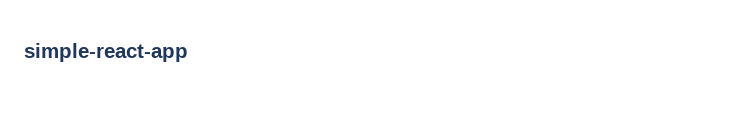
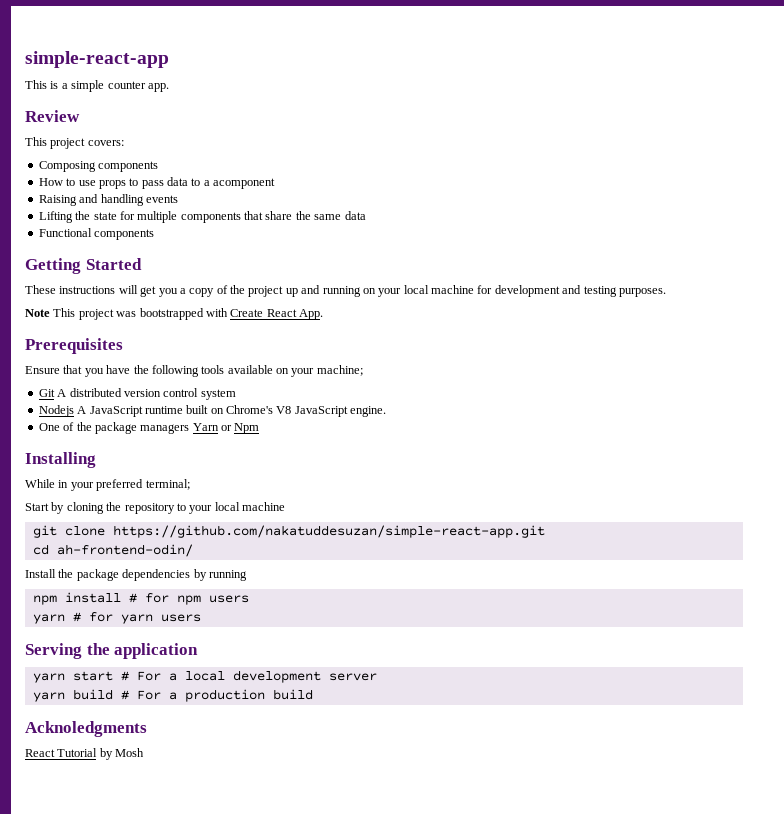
(188, 52) none -> [25,80,169,92] [25,110,80,122] [25,137,124,149] [38,161,159,172] [38,177,276,189] [38,194,178,206] [38,211,366,223] [38,228,155,240] [25,258,142,274] [25,285,666,297] [25,308,323,320] [25,338,123,354] [25,365,363,377] [38,388,236,400] [38,405,387,417] [38,422,260,434] [25,452,96,468] [25,479,190,491] [25,502,285,514] [32,525,545,538] [32,544,193,557] [25,569,247,581] [32,592,249,605] [32,612,201,624] [25,643,199,659] [32,670,377,683] [32,689,313,702] [25,721,147,737] [25,748,145,760] // This is a simple counter app. // Review // This project covers: // Composing components // How to use props to pass data to a acomponent // Raising and handling events // Lifting the state for multiple components that share the same data // Functional components // Getting Started // These instructions will get you a copy of the project up and running on your local machine for development and testing purposes. // Note This project was bootstrapped with Create React App. // Prerequisites // Ensure that you have the following tools available on your machine; // Git A distributed version control system // Nodejs A JavaScript runtime built on Chrome's V8 JavaScript engine. // One of the package managers Yarn or Npm // Installing // While in your preferred terminal; // Start by cloning the repository to your local machine // git clone https://github.com/nakatuddesuzan/simple-react-app.git // cd ah-frontend-odin/ // Install the package dependencies by running // npm install # for npm users // yarn # for yarn users // Serving the application // yarn start # For a local development server // yarn build # For a production build // Acknoledgments // React Tutorial by Mosh

